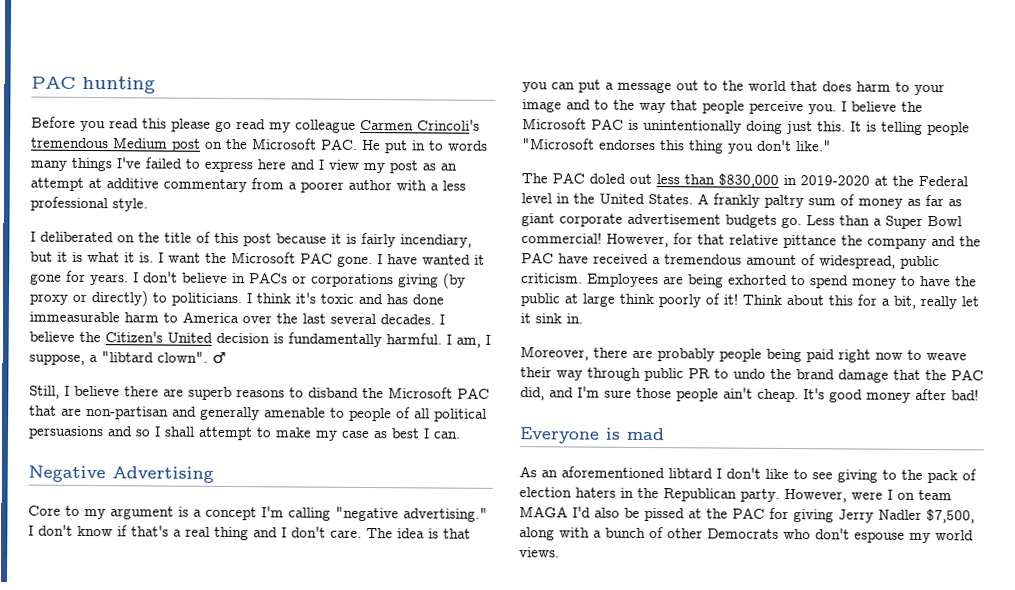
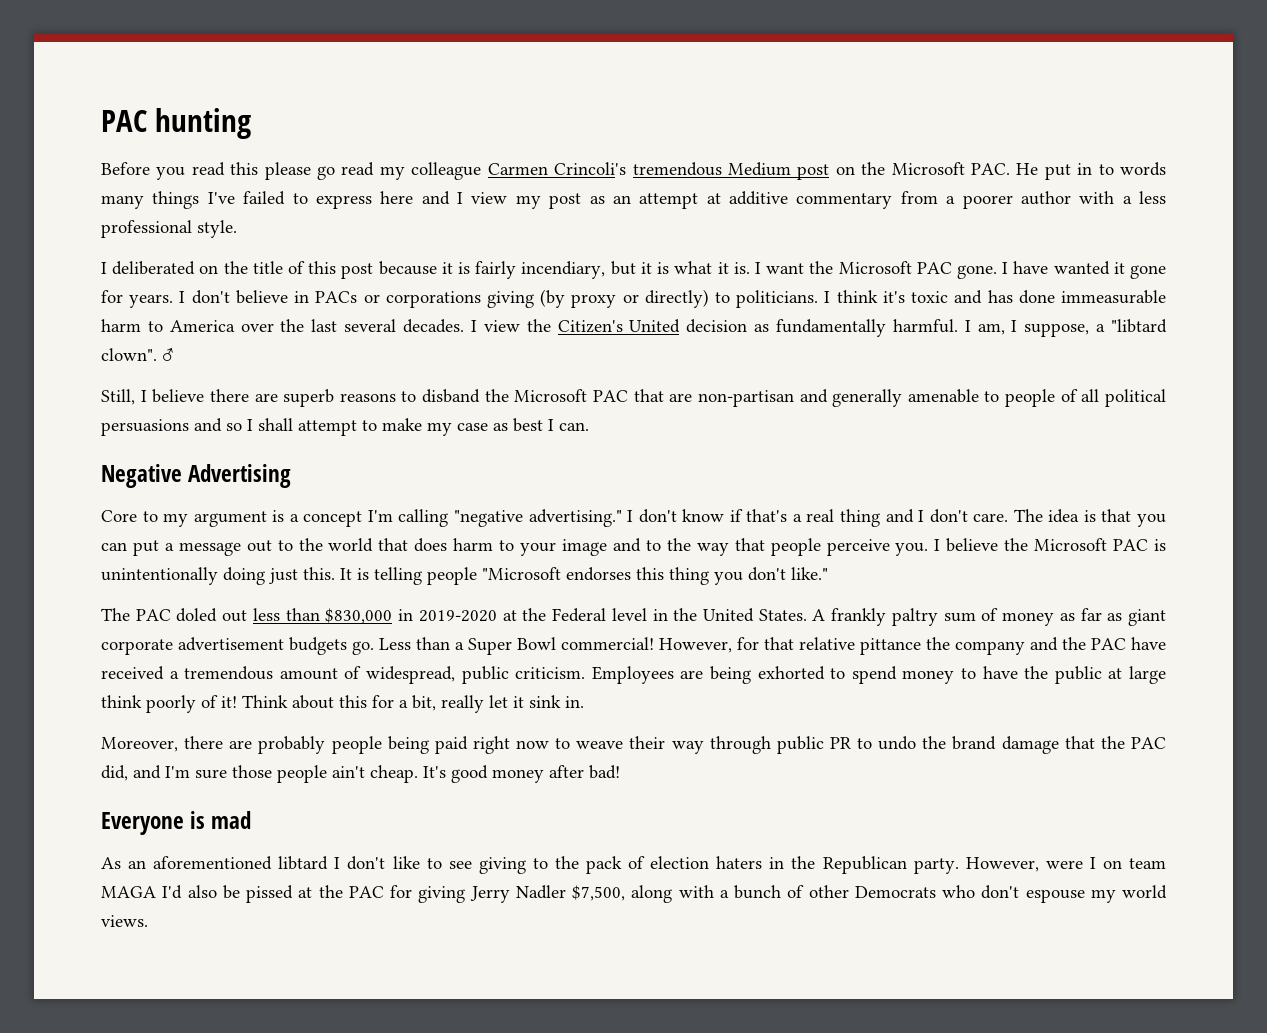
[29,331,75,342] believe -> [483,320,520,332] view
[273,333,284,344] is -> [754,324,770,332] as

